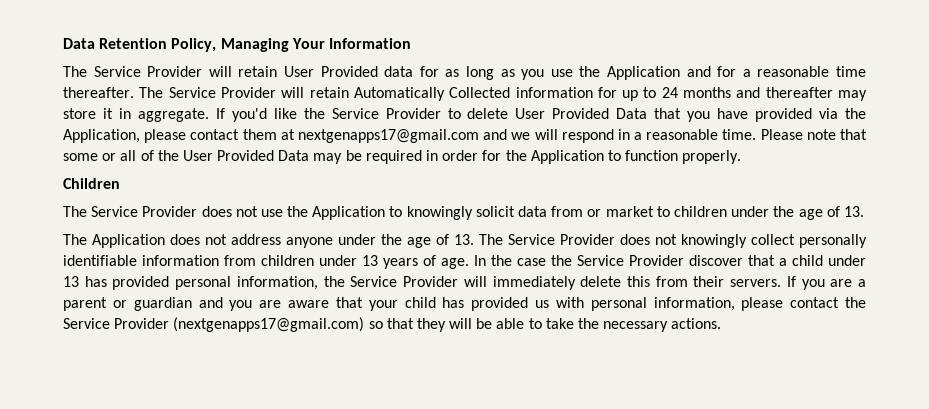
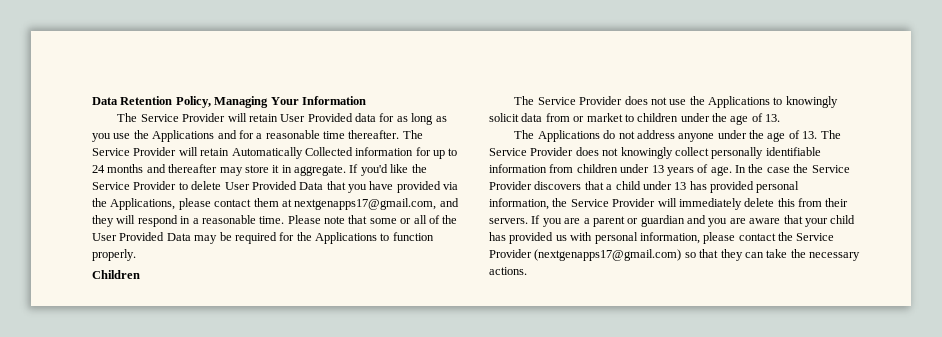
[607,66,681,80] Application -> [152,130,215,142] Applications
[63,129,140,143] Application, -> [110,198,176,210] Applications,
[297,129,531,143] nextgenapps17@gmail.com and we -> [294,198,459,210] [92,215,114,227] nextgenapps17@gmail.com, and they
[426,150,479,161] in order -> (277, 238) none
[530,150,604,164] Application -> [315,232,377,244] Applications
[312,206,386,220] Application -> [708,96,771,108] Applications
[92,234,200,248] Application does -> [537,130,616,142] Applications do
[689,255,743,266] discover -> [534,181,582,190] discovers
[449,318,542,329] will be able to -> [744,252,764,258] can

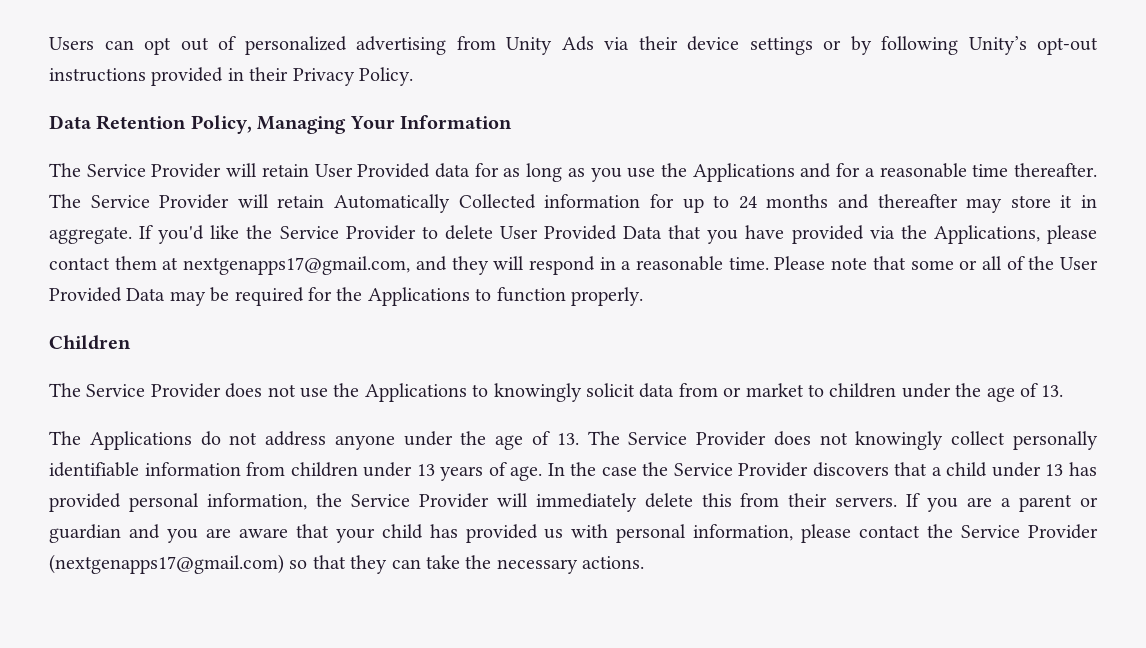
(92, 101) none -> [49,36,1098,55] [49,67,413,86] Users can opt out of personalized advertising from Unity Ads via their device settings or by following Unity’s opt-out instructions provided in their Privacy Policy. //

